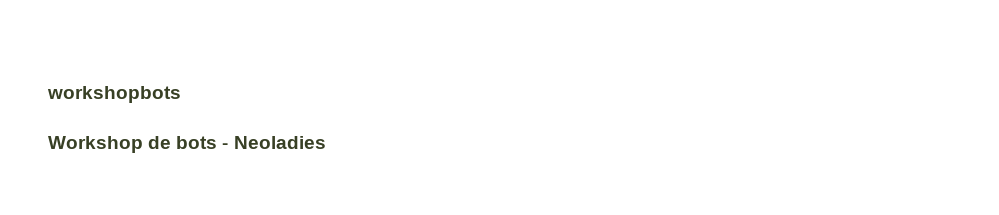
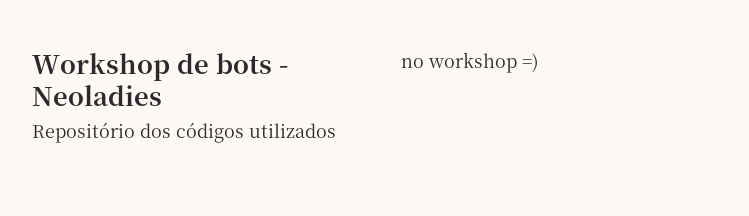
[47,86,181,103] workshopbots // -> (32, 67) none
(326, 142) none -> [32,122,336,143] [401,52,539,73] // Repositório dos códigos utilizados no workshop =)

